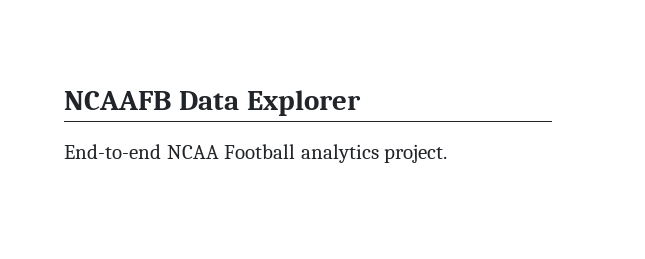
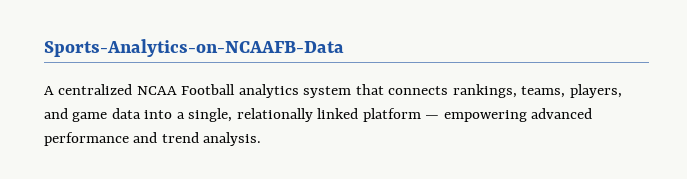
[64,90,361,116] [64,144,448,163] NCAAFB Data Explorer // End-to-end NCAA Football analytics project. -> [44,39,344,57] [44,84,622,98] [44,108,593,122] [44,132,262,146] Sports-Analytics-on-NCAAFB-Data // A centralized NCAA Football analytics system that connects rankings, teams, players, and game data into a single, relationally linked platform — empowering advanced performance and trend analysis.

